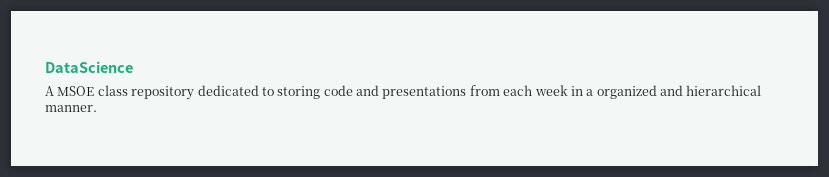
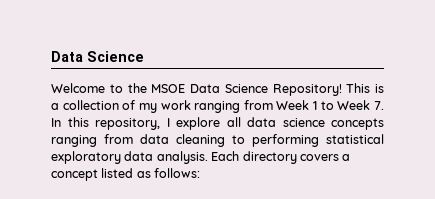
[45,61,133,73] [45,85,762,100] [45,105,97,112] DataScience // A MSOE class repository dedicated to storing code and presentations from each week in a organized and hierarchical manner. -> [51,51,144,62] [51,83,384,96] [51,100,384,113] [51,117,384,130] [51,134,384,147] [51,151,351,164] [51,168,201,181] Data Science // Welcome to the MSOE Data Science Repository! This is a collection of my work ranging from Week 1 to Week 7. In this repository, I explore all data science concepts ranging from data cleaning to performing statistical exploratory data analysis. Each directory covers a concept listed as follows:

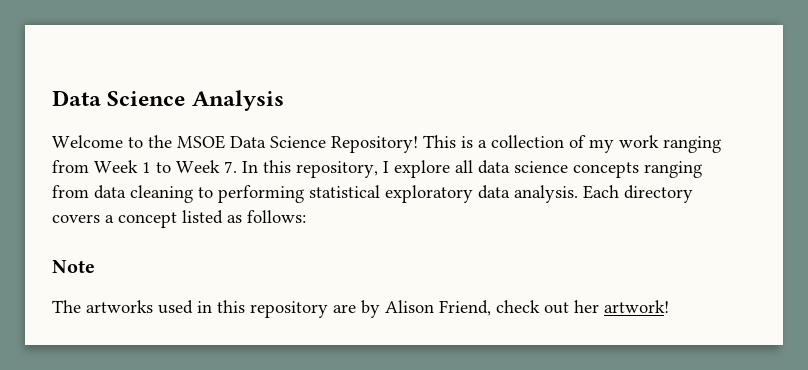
[51,51,144,62] Data Science -> [52,90,284,111] Data Science Analysis
(201, 173) none -> [52,260,95,273] [52,300,669,318] // Note // The artworks used in this repository are by Alison Friend, check out her artwork!

